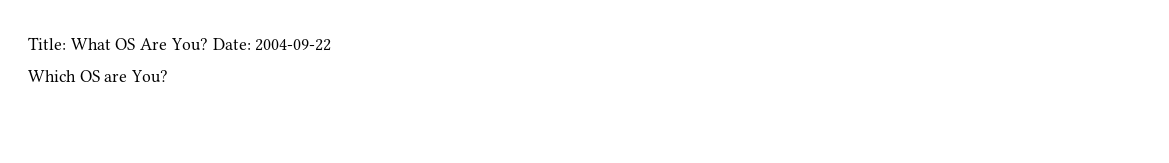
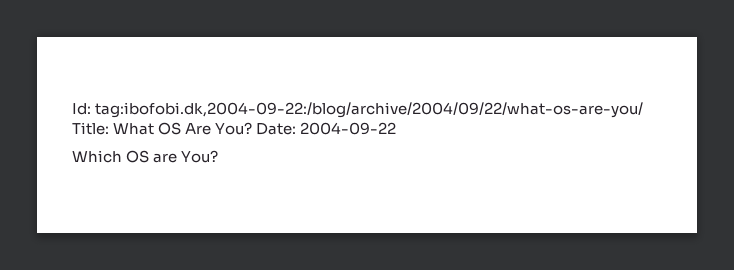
(28, 43) none -> [72,102,644,118] Id: tag:ibofobi.dk,2004-09-22:/blog/archive/2004/09/22/what-os-are-you/

